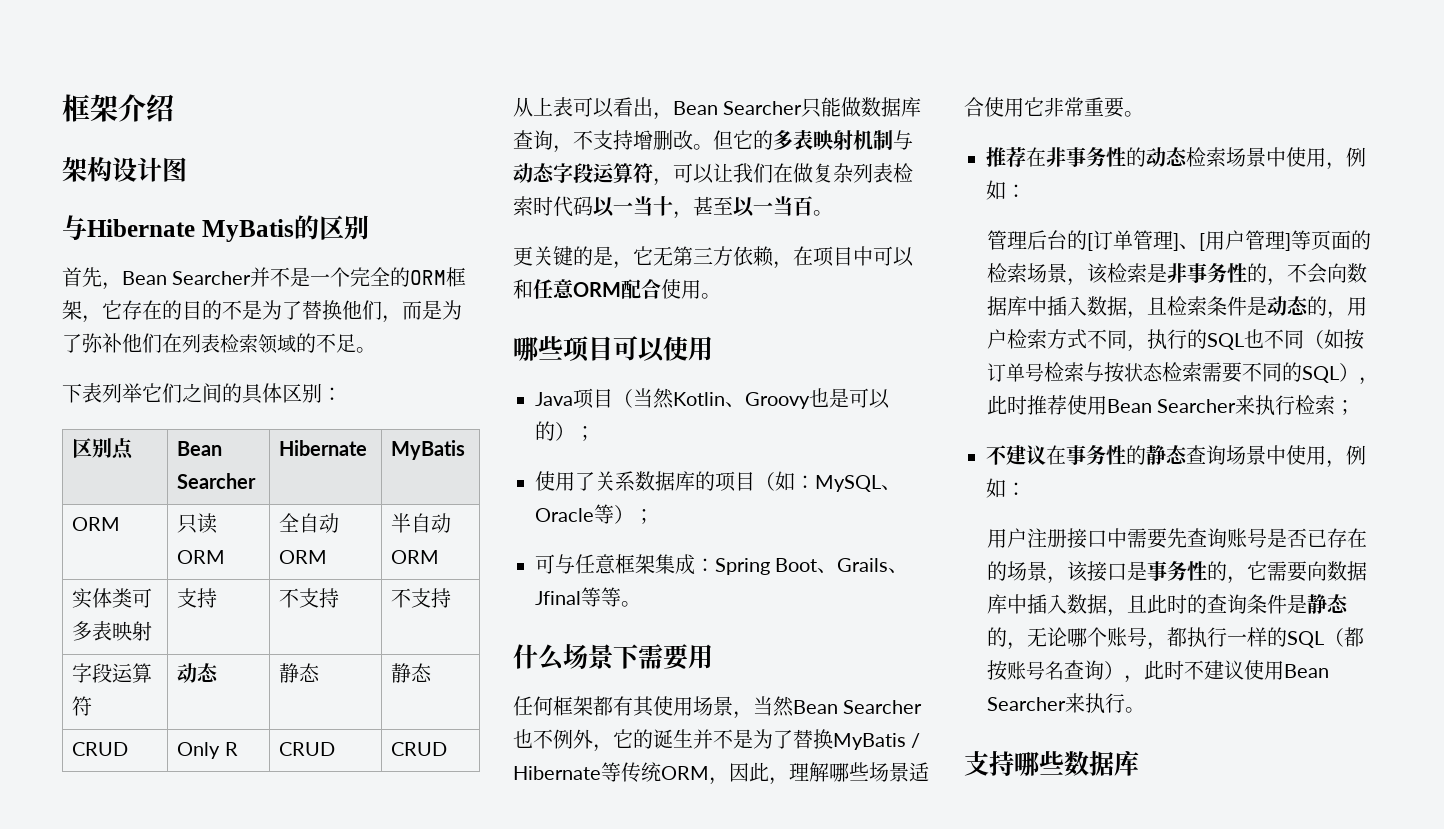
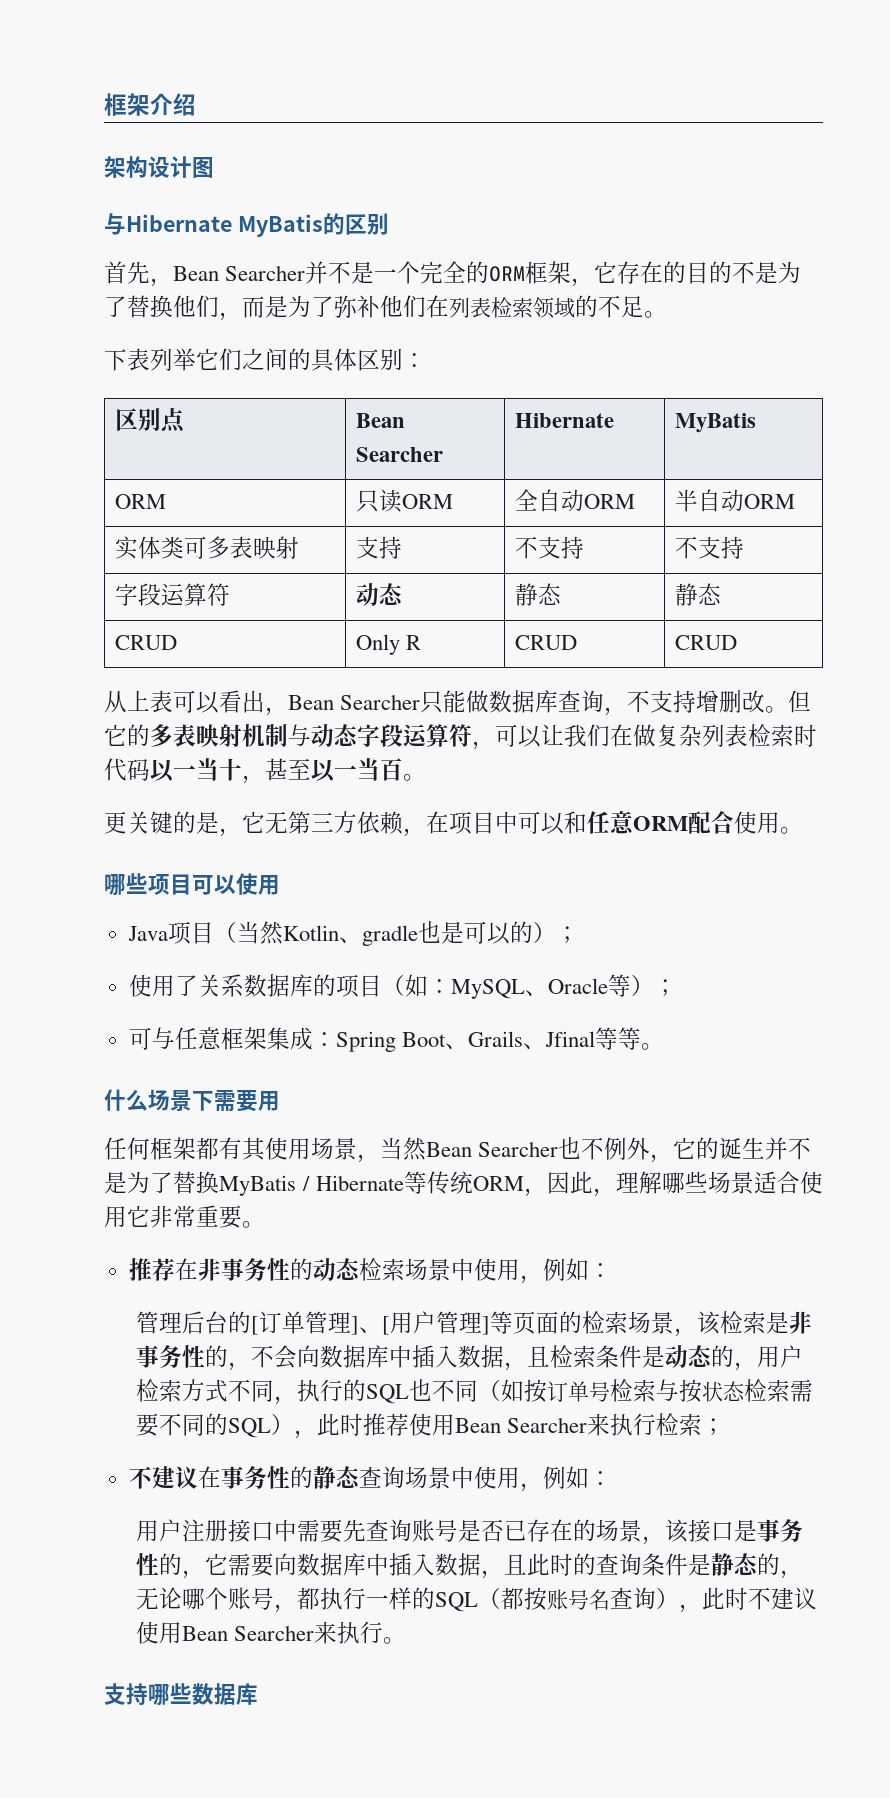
[745,392,810,409] Groovy -> [361,925,418,946] gradle

